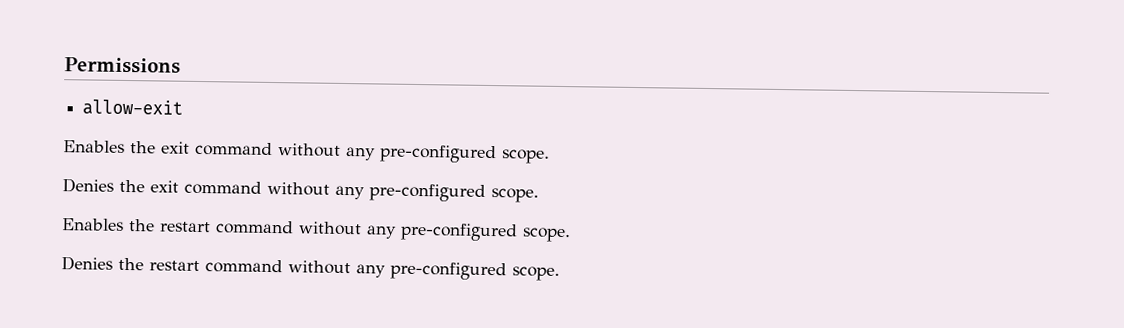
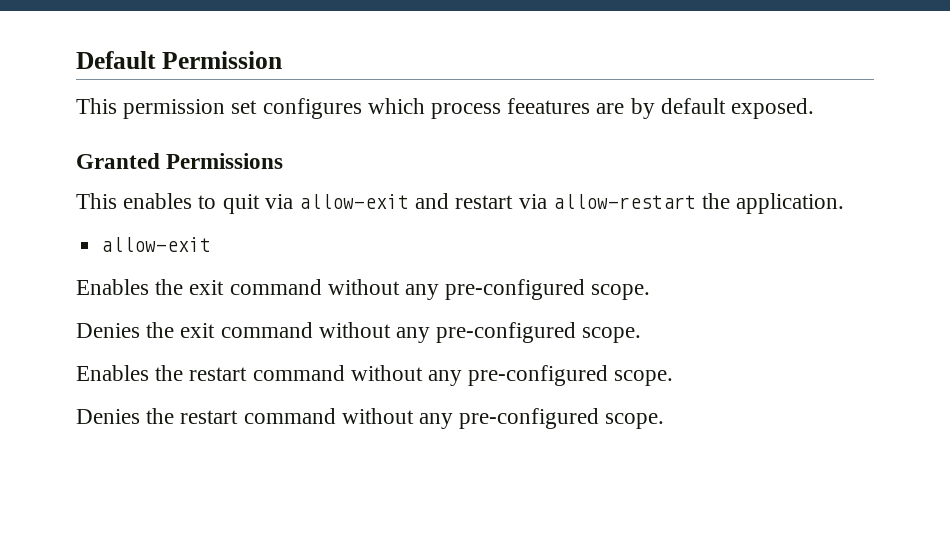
[64,57,181,74] Permissions -> [76,51,282,69] [76,98,815,119] [76,153,284,169] [76,193,845,214] Default Permission // This permission set configures which process feeatures are by default exposed. // Granted Permissions // This enables to quit via allow-exit and restart via allow-restart the application.

